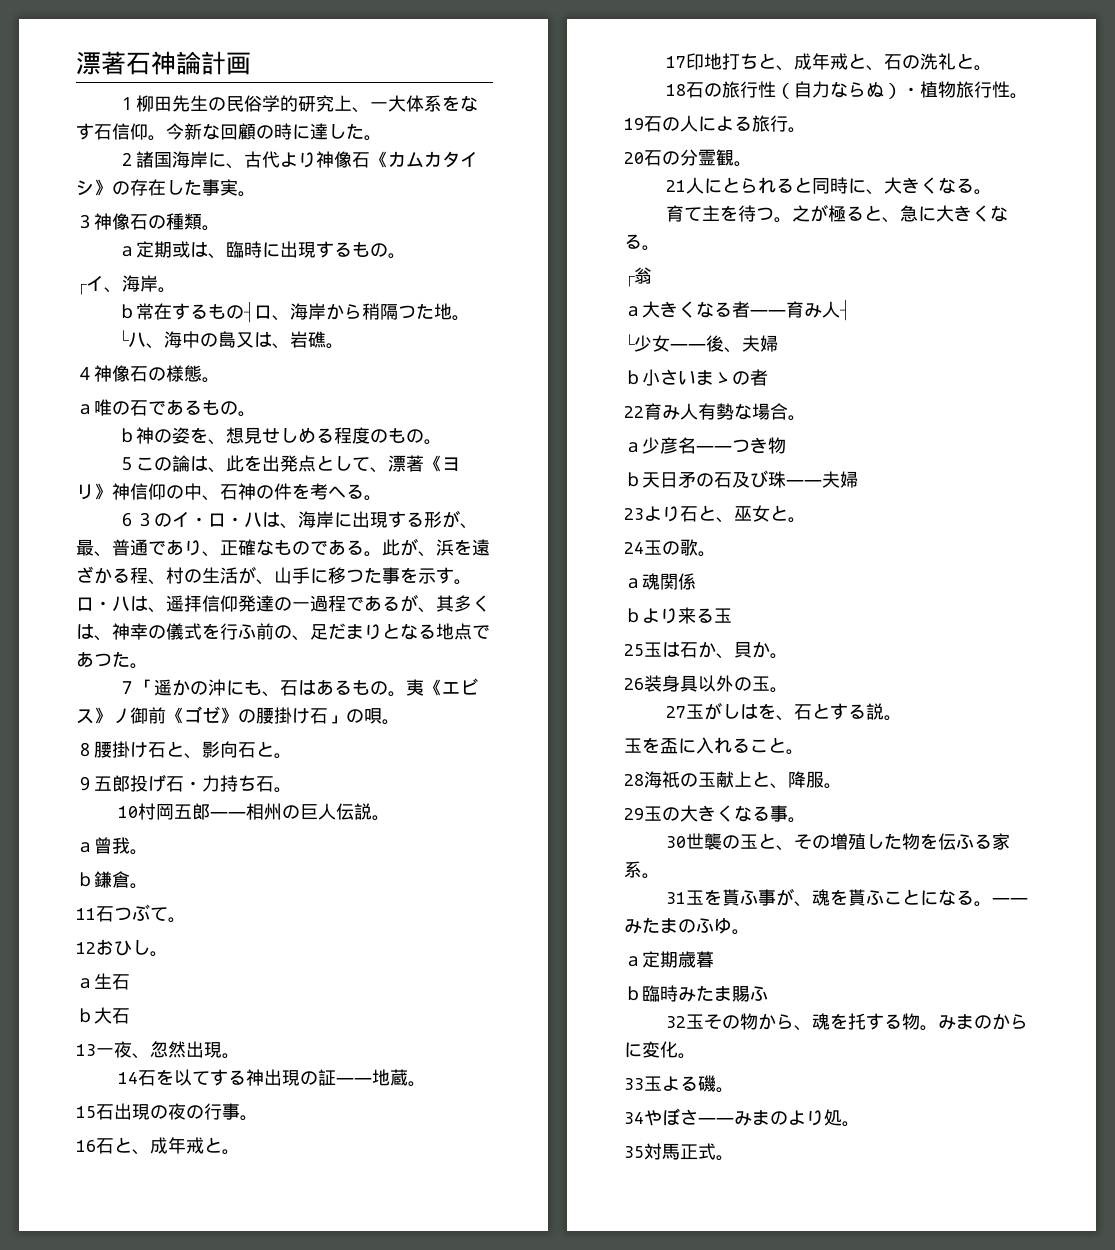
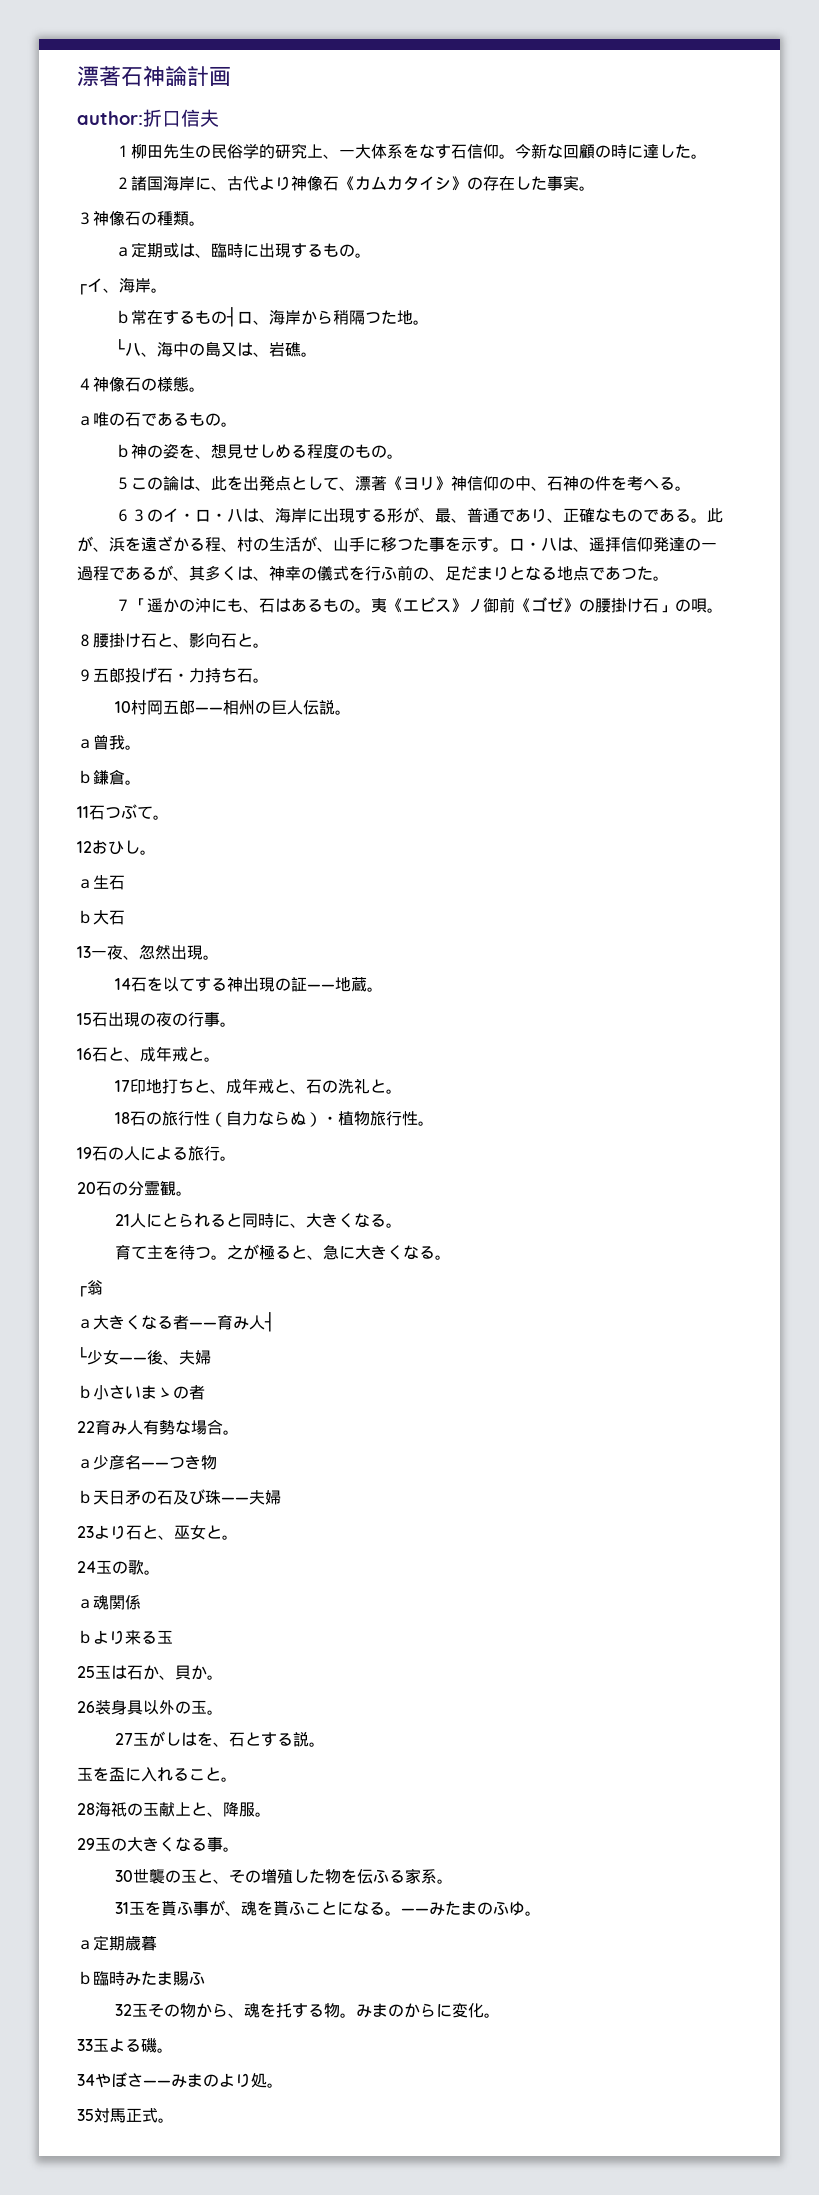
(251, 63) none -> [77,109,219,127] // author:折口信夫

